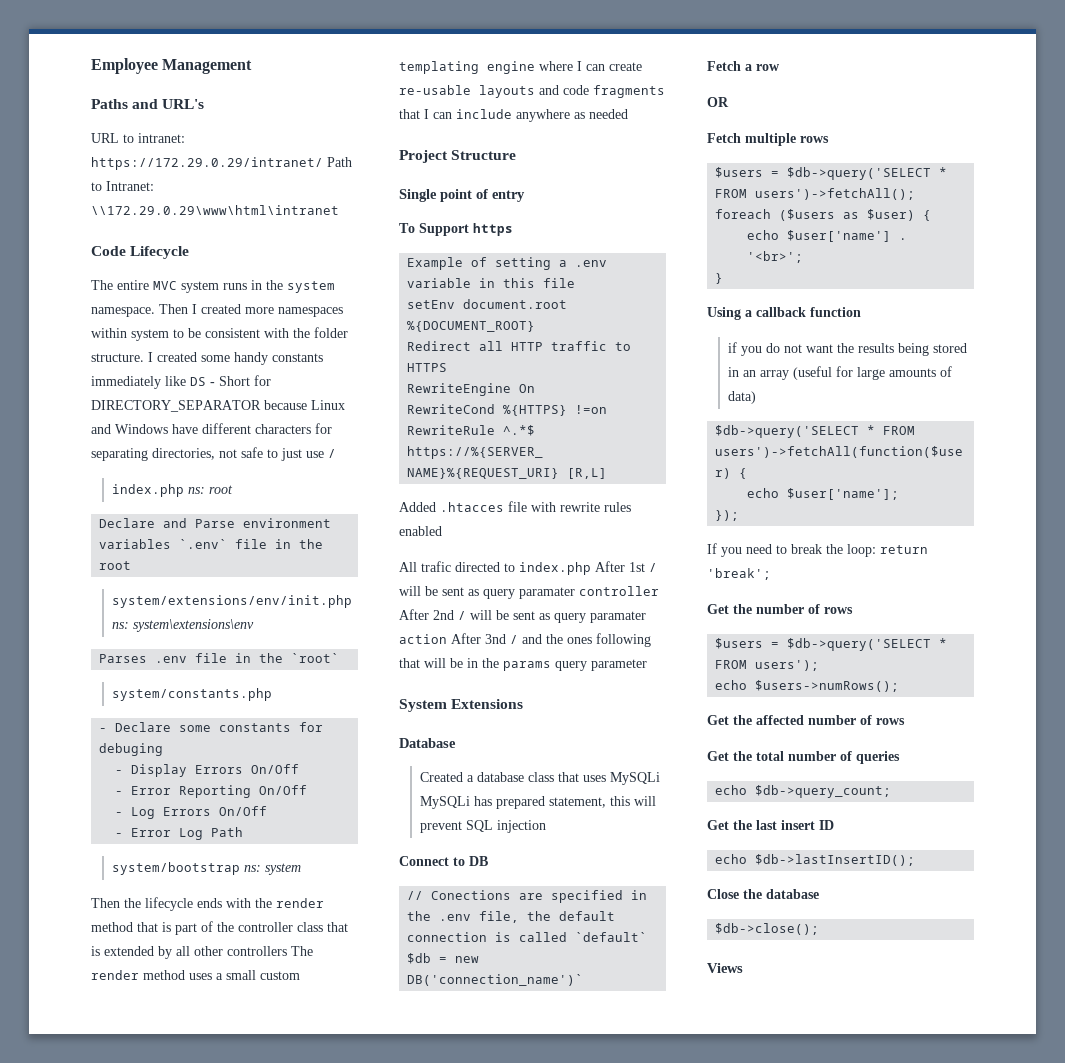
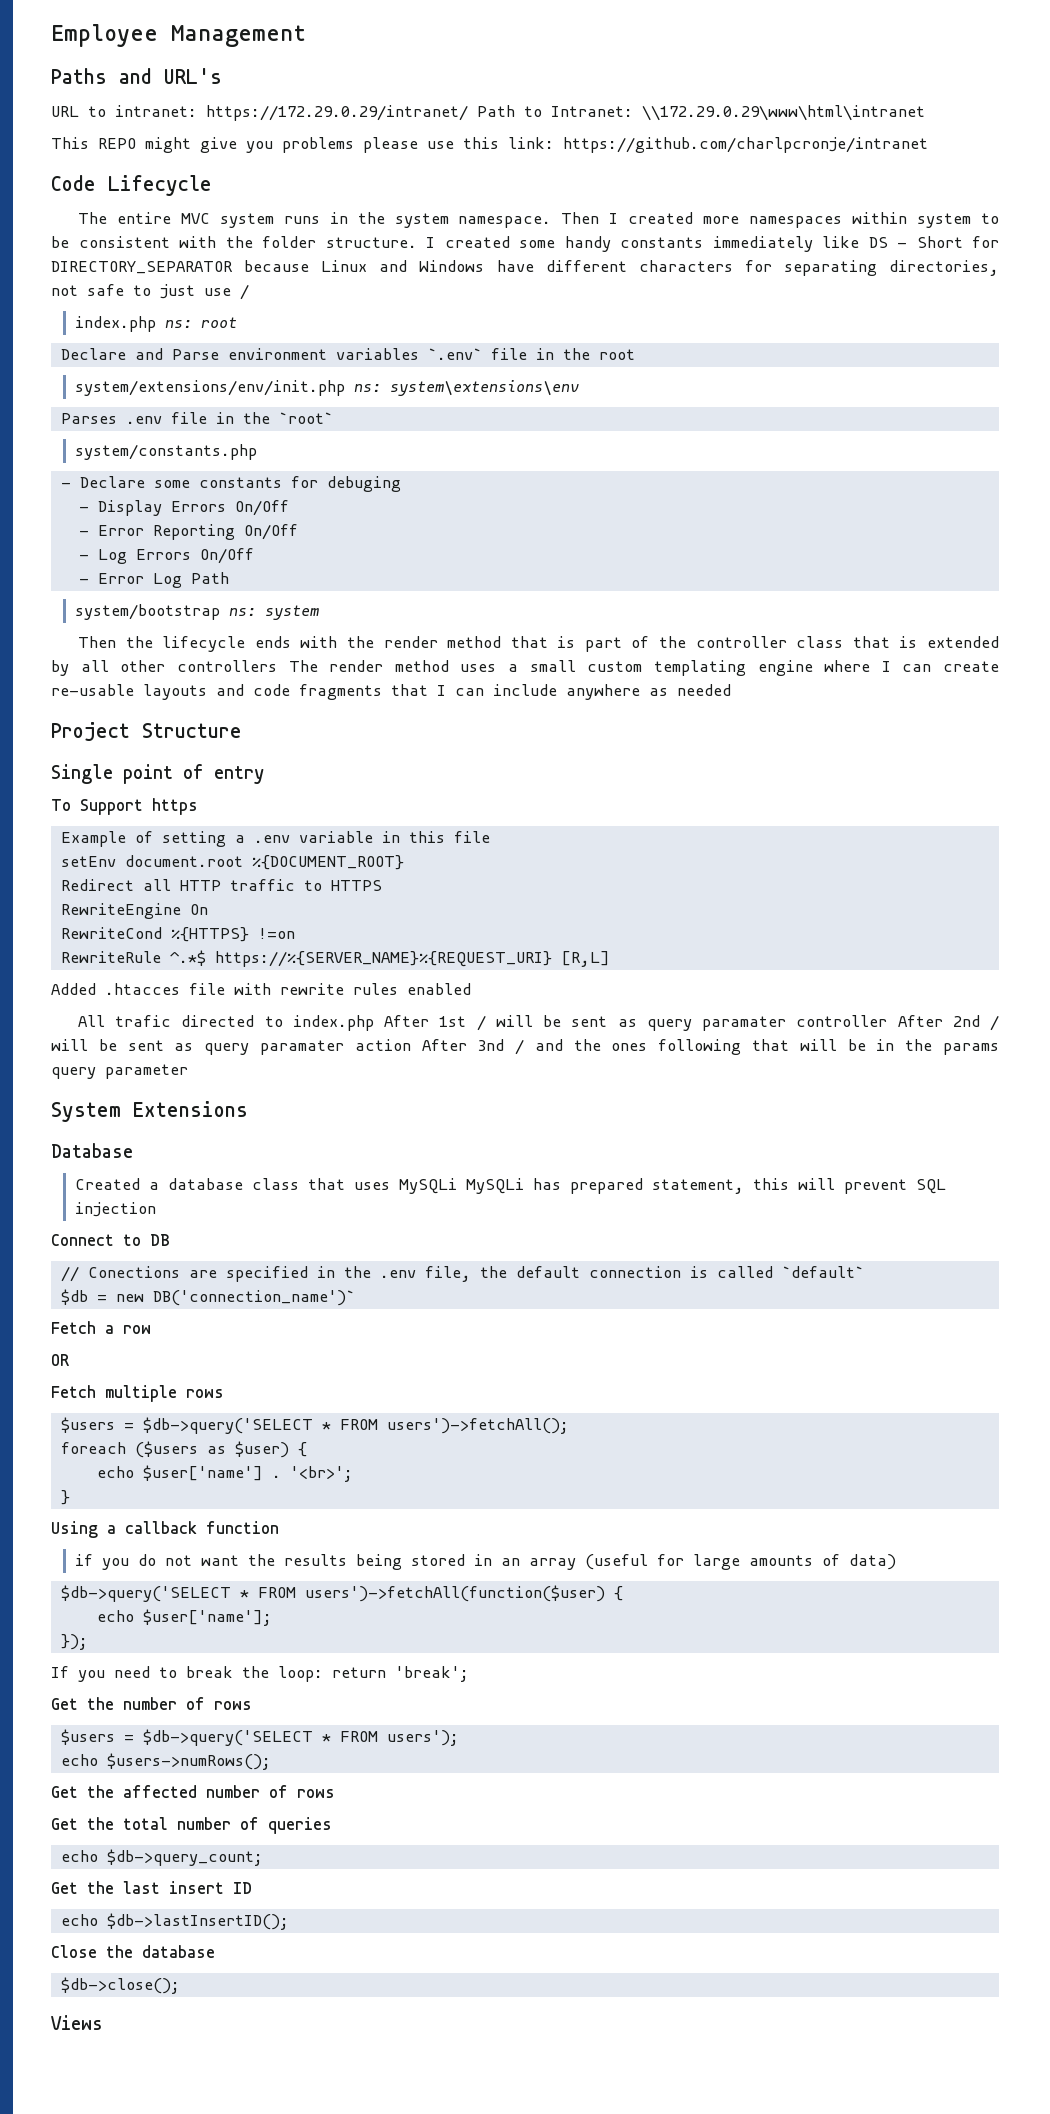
(339, 210) none -> [51,137,928,153] // This REPO might give you problems please use this link: https://github.com/charlpcronje/intranet

